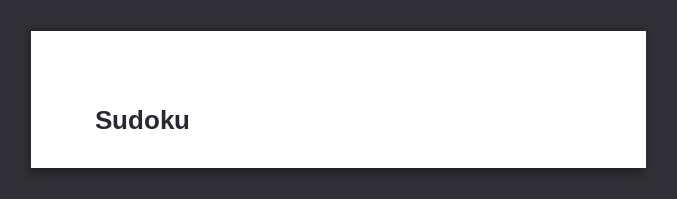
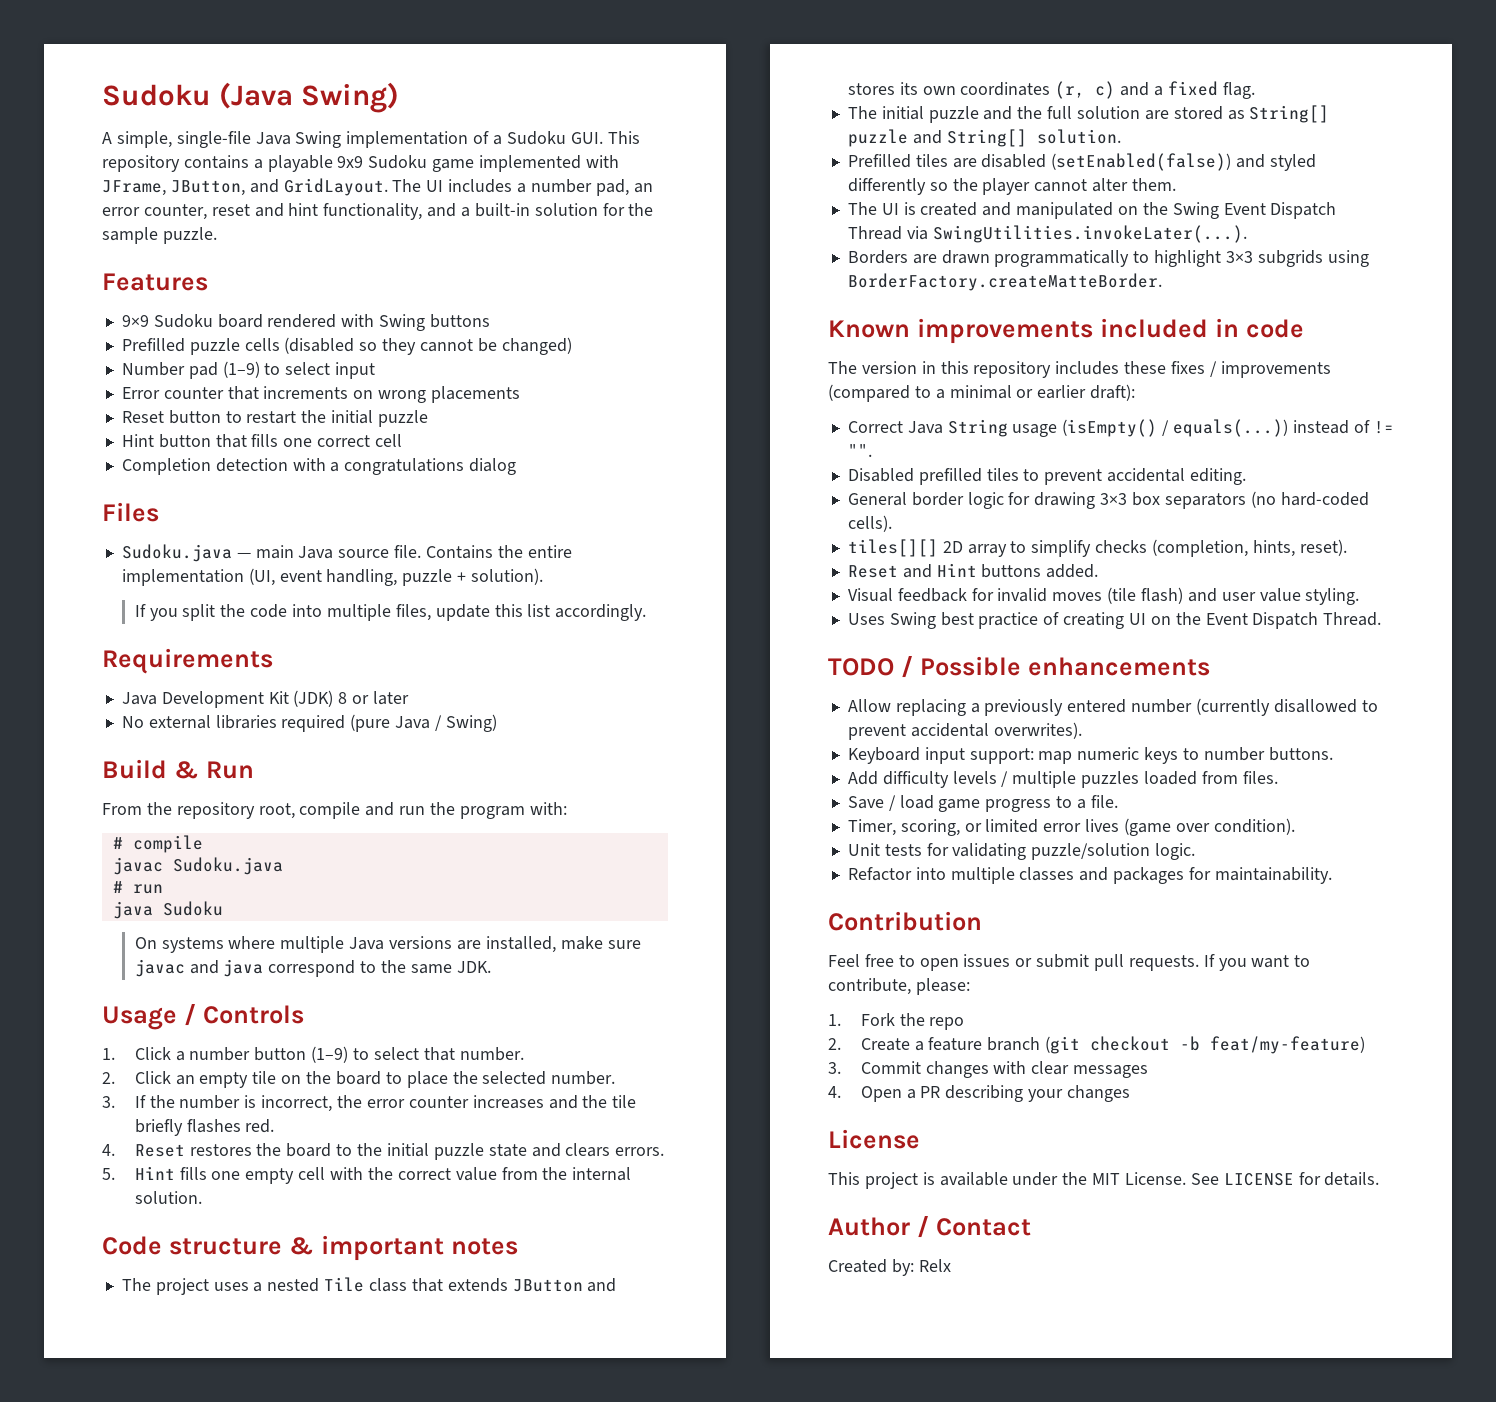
[95,110,190,129] Sudoku -> [102,82,399,113] [102,131,640,148] [102,155,619,172] [102,178,653,196] [102,203,654,220] [102,227,217,244] [102,273,208,291] [121,314,490,331] [121,337,572,355] [121,361,376,379] [121,386,520,403] [121,410,428,427] [121,434,402,448] [121,458,517,475] [102,502,159,522] [121,544,572,562] [121,568,543,586] [134,604,647,621] [102,648,273,674] [121,690,409,708] [121,714,497,732] [102,759,254,779] [102,802,567,819] [112,835,203,853] [112,857,283,875] [112,881,163,894] [112,901,223,919] [134,936,641,953] [134,959,491,977] [102,1004,304,1030] [102,1046,524,1063] [102,1071,616,1088] [102,1095,637,1112] [134,1119,275,1136] [102,1143,665,1160] [102,1166,632,1184] [134,1191,202,1204] [102,1235,518,1261] [121,1277,617,1295] [847,81,1255,99] [847,105,1330,123] [847,129,1121,147] [847,153,1316,171] [847,178,1176,195] [847,202,1337,219] [847,225,1247,243] [847,250,1369,267] [847,273,1162,291] [828,318,1304,344] [828,361,1331,378] [828,384,1136,402] [847,419,1394,437] [847,444,872,457] [847,468,1246,485] [847,491,1369,509] [847,515,892,532] [847,539,1347,557] [847,563,1099,578] [847,587,1360,605] [847,612,1382,629] [828,656,1210,678] [847,698,1378,716] [847,722,1082,740] [847,747,1333,764] [847,771,1278,788] [847,795,1118,812] [847,818,1295,836] [847,843,1196,860] [847,867,1332,884] [828,911,982,931] [828,954,1311,971] [828,978,970,995] [828,1013,965,1030] [828,1036,1366,1054] [828,1061,1149,1078] [828,1085,1131,1102] [828,1129,920,1149] [828,1172,1380,1189] [828,1216,1031,1238] [828,1259,951,1276] Sudoku (Java Swing) // A simple, single-file Java Swing implementation of a Sudoku GUI. This repository contains a playable 9x9 Sudoku game implemented with JFrame, JButton, and GridLayout. The UI includes a number pad, an error counter, reset and hint functionality, and a built-in solution for the sample puzzle. // Features // 9×9 Sudoku board rendered with Swing buttons // Prefilled puzzle cells (disabled so they cannot be changed) // Number pad (1–9) to select input // Error counter that increments on wrong placements // Reset button to restart the initial puzzle // Hint button that fills one correct cell // Completion detection with a congratulations dialog // Files // Sudoku.java — main Java source file. Contains the entire implementation (UI, event handling, puzzle + solution). // If you split the code into multiple files, update this list accordingly. // Requirements // Java Development Kit (JDK) 8 or later // No external libraries required (pure Java / Swing) // Build & Run // From the repository root, compile and run the program with: // # compile // javac Sudoku.java // # run // java Sudoku // On systems where multiple Java versions are installed, make sure javac and java correspond to the same JDK. // Usage / Controls // 1. Click a number button (1–9) to select that number. // 2. Click an empty tile on the board to place the selected number. // 3. If the number is incorrect, the error counter increases and the tile briefly flashes red. // 4. Reset restores the board to the initial puzzle state and clears errors. // 5. Hint fills one empty cell with the correct value from the internal solution. // Code structure & important notes // The project uses a nested Tile class that extends JButton and stores its own coordinates (r, c) and a fixed flag. // The initial puzzle and the full solution are stored as String[] puzzle and String[] solution. // Prefilled tiles are disabled (setEnabled(false)) and styled differently so the player cannot alter them. // The UI is created and manipulated on the Swing Event Dispatch Thread via SwingUtilities.invokeLater(...). // Borders are drawn programmatically to highlight 3×3 subgrids using BorderFactory.createMatteBorder. // Known improvements included in code // The version in this repository includes these fixes / improvements (compared to a minimal or earlier draft): // Correct Java String usage (isEmpty() / equals(...)) instead of != "". // Disabled prefilled tiles to prevent accidental editing. // General border logic for drawing 3×3 box separators (no hard-coded cells). // tiles[][] 2D array to simplify checks (completion, hints, reset). // Reset and Hint buttons added. // Visual feedback for invalid moves (tile flash) and user value styling. // Uses Swing best practice of creating UI on the Event Dispatch Thread. // TODO / Possible enhancements // Allow replacing a previously entered number (currently disallowed to prevent accidental overwrites). // Keyboard input support: map numeric keys to number buttons. // Add difficulty levels / multiple puzzles loaded from files. // Save / load game progress to a file. // Timer, scoring, or limited error lives (game over condition). // Unit tests for validating puzzle/solution logic. // Refactor into multiple classes and packages for maintainability. // Contribution // Feel free to open issues or submit pull requests. If you want to contribute, please: // 1. Fork the repo // 2. Create a feature branch (git checkout -b feat/my-feature) // 3. Commit changes with clear messages // 4. Open a PR describing your changes // License // This project is available under the MIT License. See LICENSE for details. // Author / Contact // Created by: Relx

